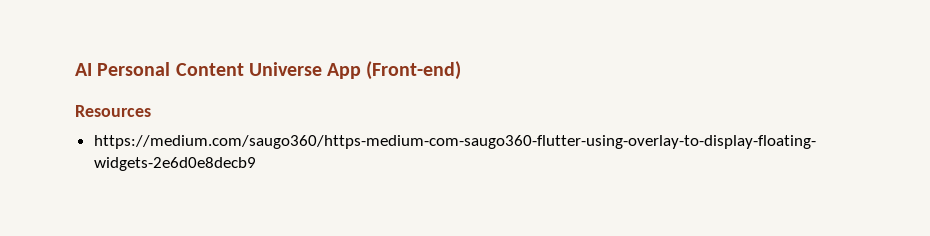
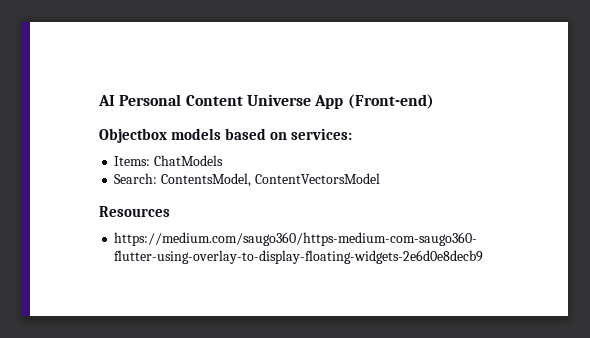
(462, 70) none -> [99,128,352,143] [114,155,224,166] [114,173,380,187] // Objectbox models based on services: // Items: ChatModels // Search: ContentsModel, ContentVectorsModel

